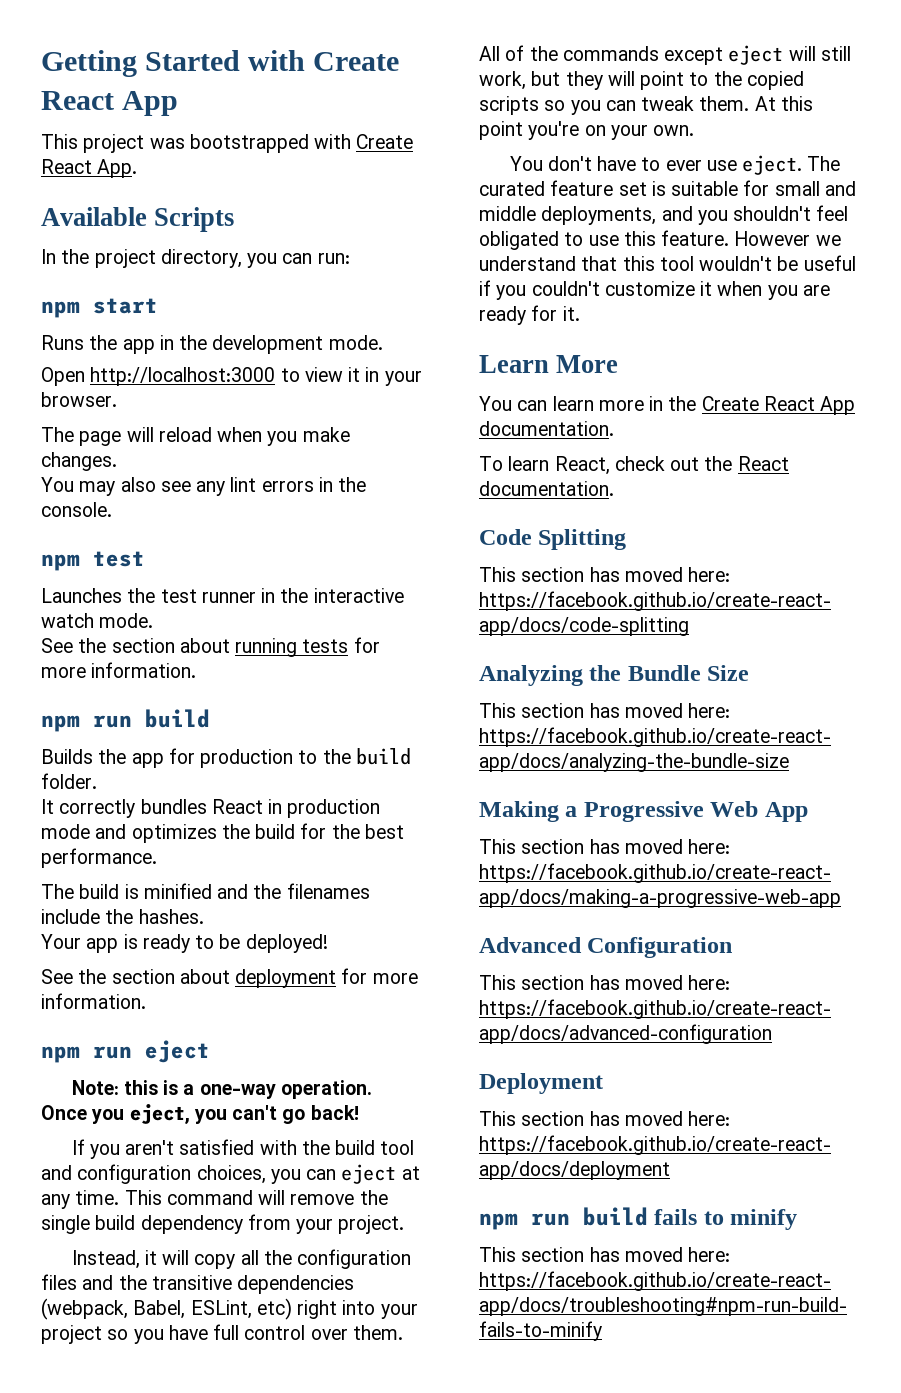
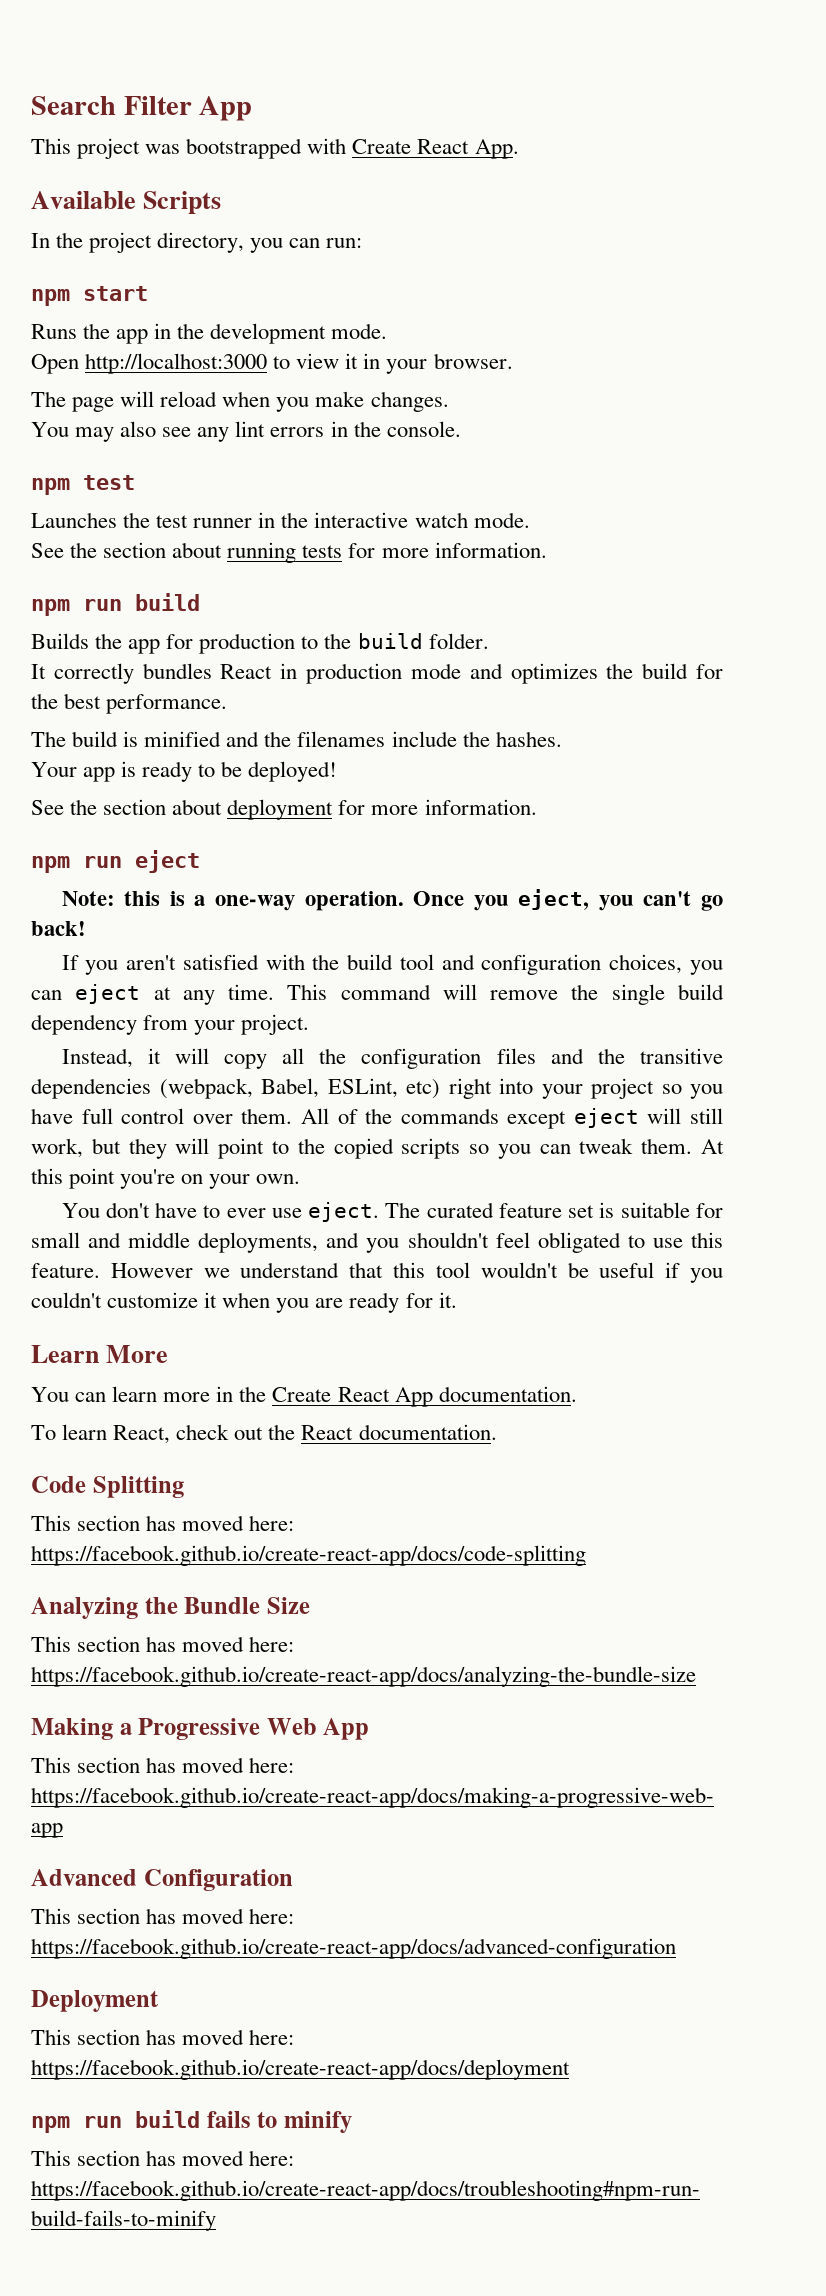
[41,50,400,77] [41,91,114,110] Getting Started with Create React -> [31,96,192,115] Search Filter

